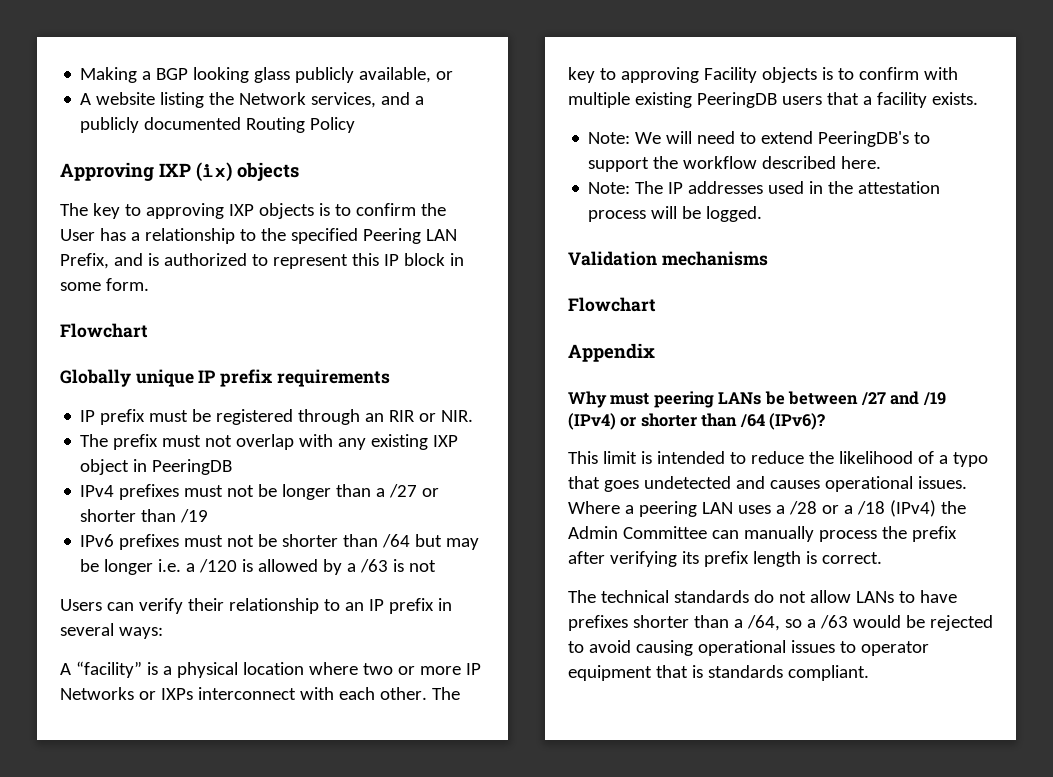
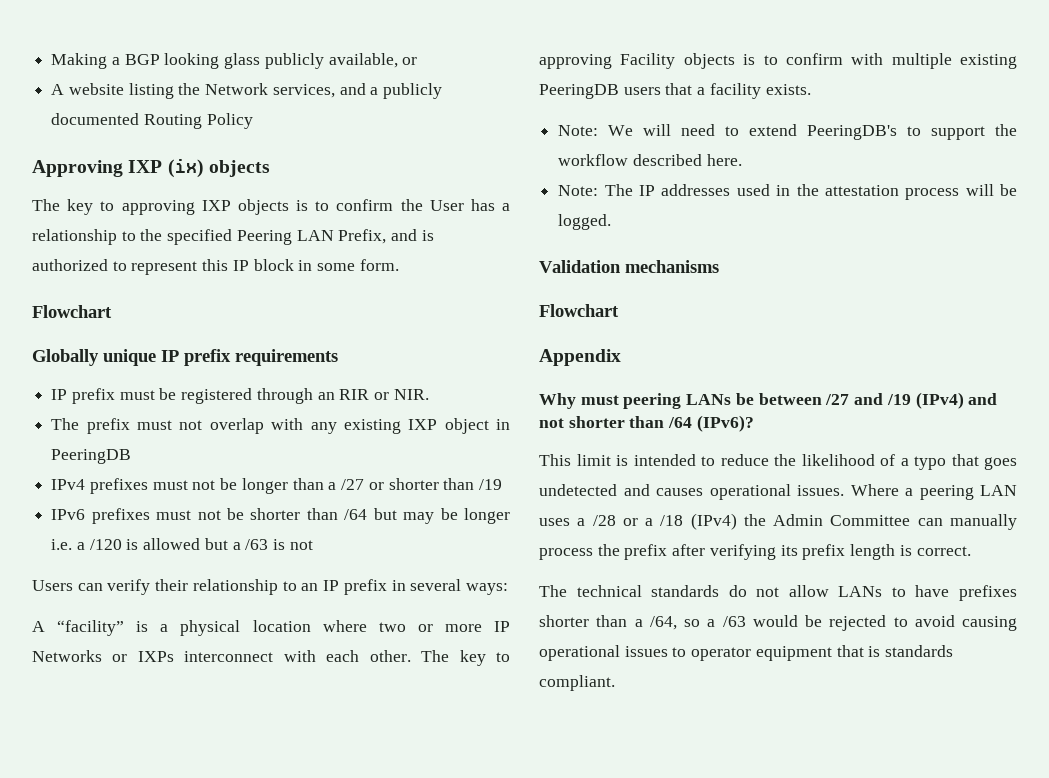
[323,559,343,575] by -> [204,538,228,550] but
[620,417,637,427] or -> [968,393,998,405] [539,418,564,428] and not

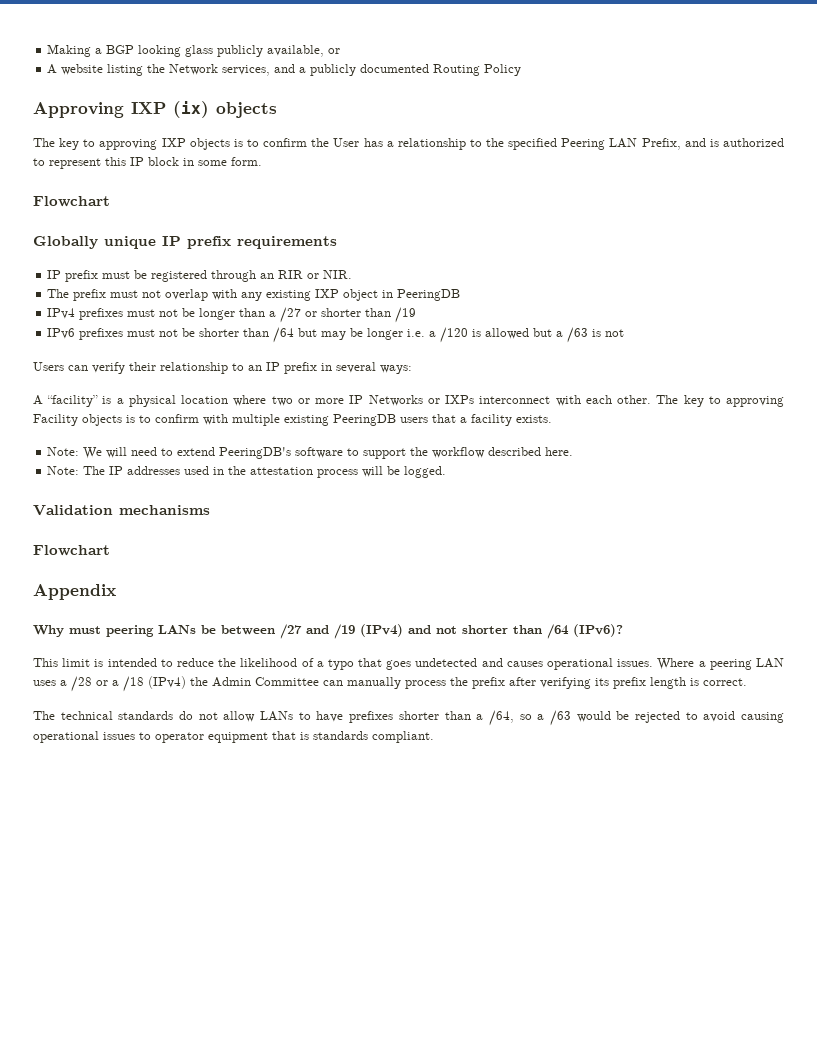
(898, 132) none -> [295,447,344,458] software

